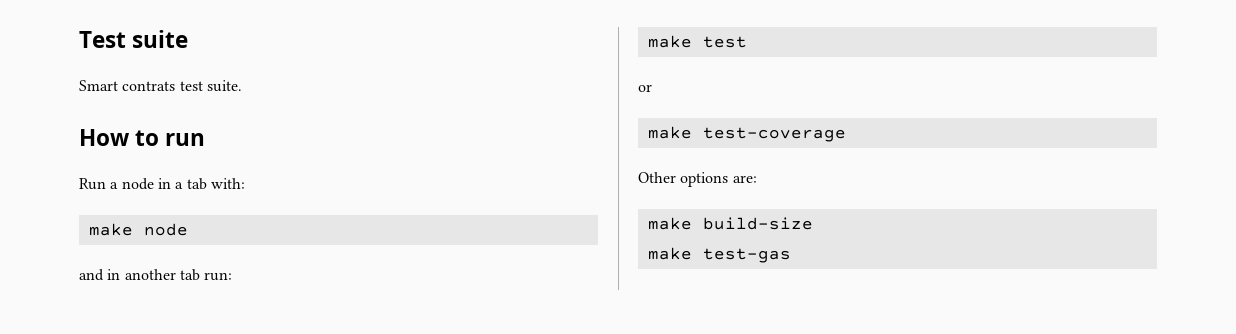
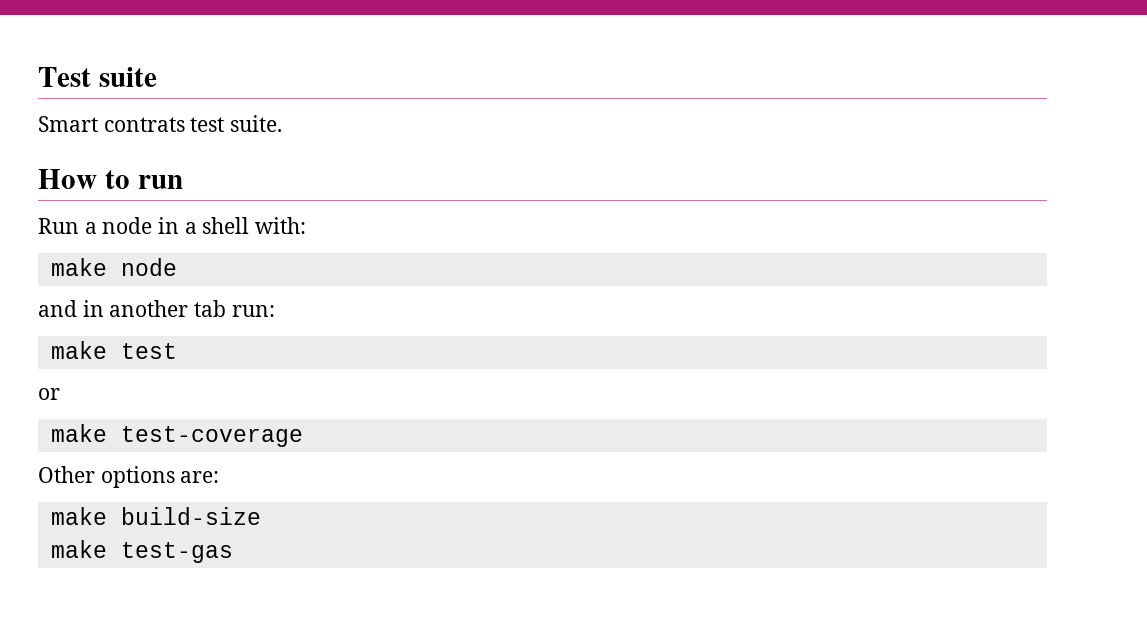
[186,178,207,190] tab -> [202,217,250,234] shell

